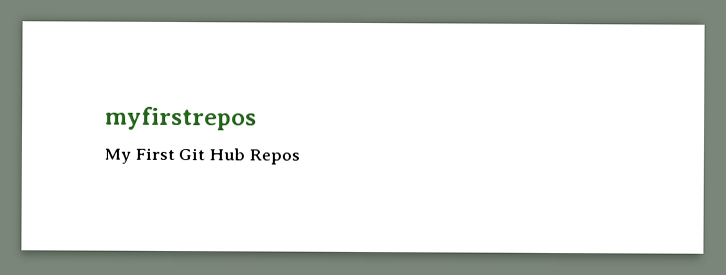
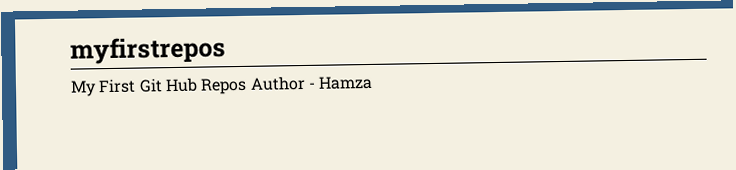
(300, 157) none -> [249,75,374,91] Author - Hamza

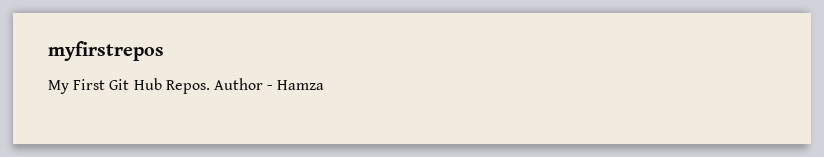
[200,77,248,95] Repos -> [165,80,210,94] Repos.

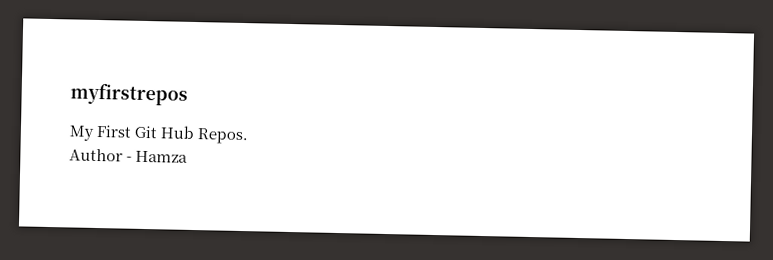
(210, 87) none -> (249, 136) //

